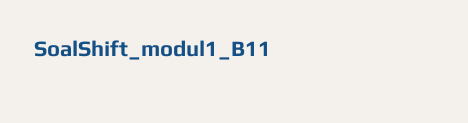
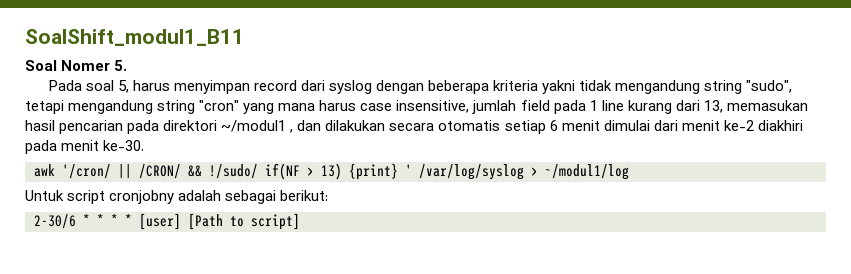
(271, 50) none -> [25,60,128,71] [48,80,793,94] [25,100,808,114] [25,120,803,134] [25,140,145,154] [34,163,629,180] [25,190,329,204] [34,213,300,230] // Soal Nomer 5. // Pada soal 5, harus menyimpan record dari syslog dengan beberapa kriteria yakni tidak mengandung string "sudo", tetapi mengandung string "cron" yang mana harus case insensitive, jumlah field pada 1 line kurang dari 13, memasukan hasil pencarian pada direktori ~/modul1 , dan dilakukan secara otomatis setiap 6 menit dimulai dari menit ke-2 diakhiri pada menit ke-30. // awk '/cron/ || /CRON/ && !/sudo/ if(NF > 13) {print} ' /var/log/syslog > ~/modul1/log // Untuk script cronjobny adalah sebagai berikut: // 2-30/6 * * * * [user] [Path to script]

